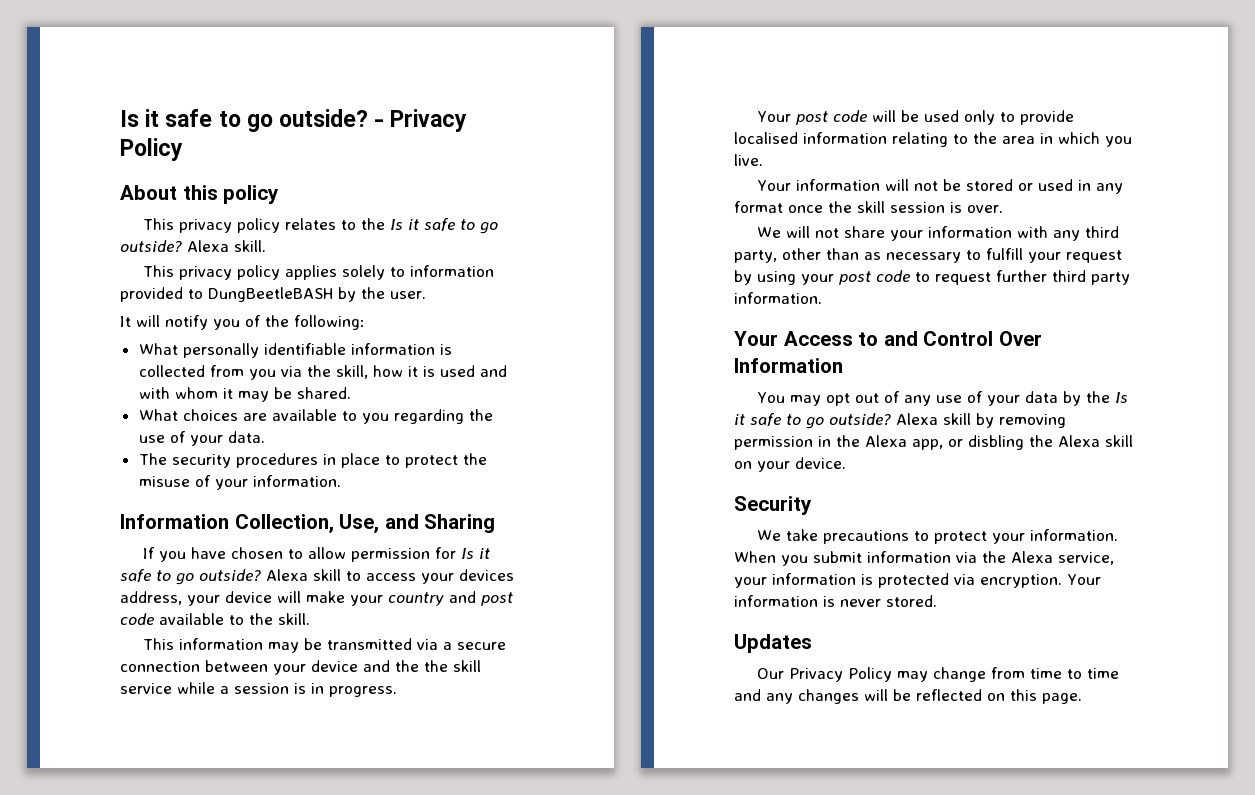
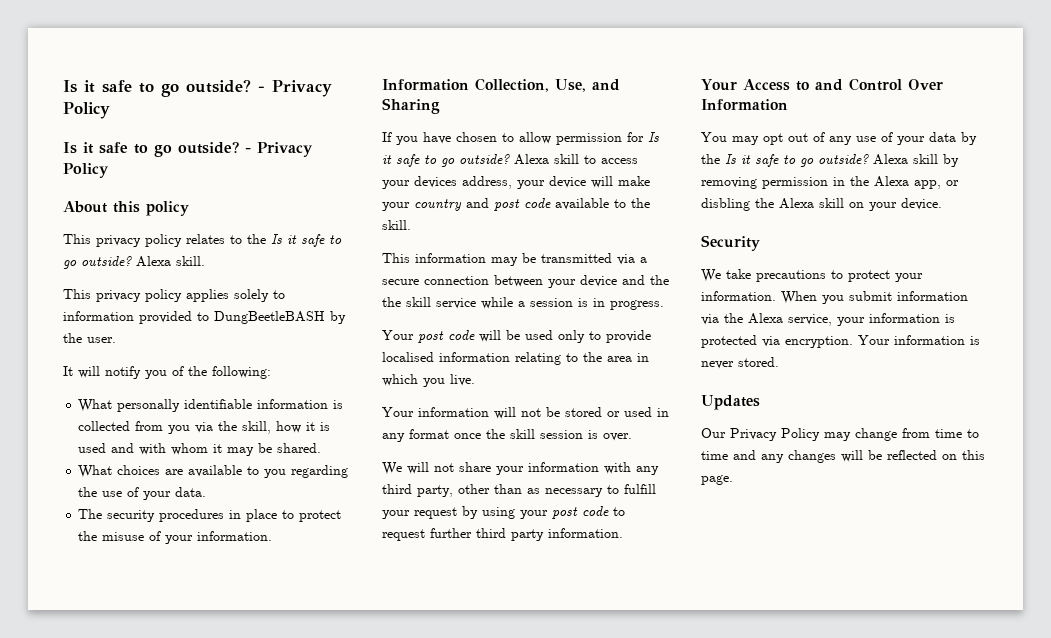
[120,109,468,132] [120,138,183,161] Is it safe to go outside? - Privacy Policy -> [63,79,332,97] [63,102,110,119] [63,141,313,157] [63,163,109,178] Is it safe to go outside? - Privacy Policy // Is it safe to go outside? - Privacy Policy

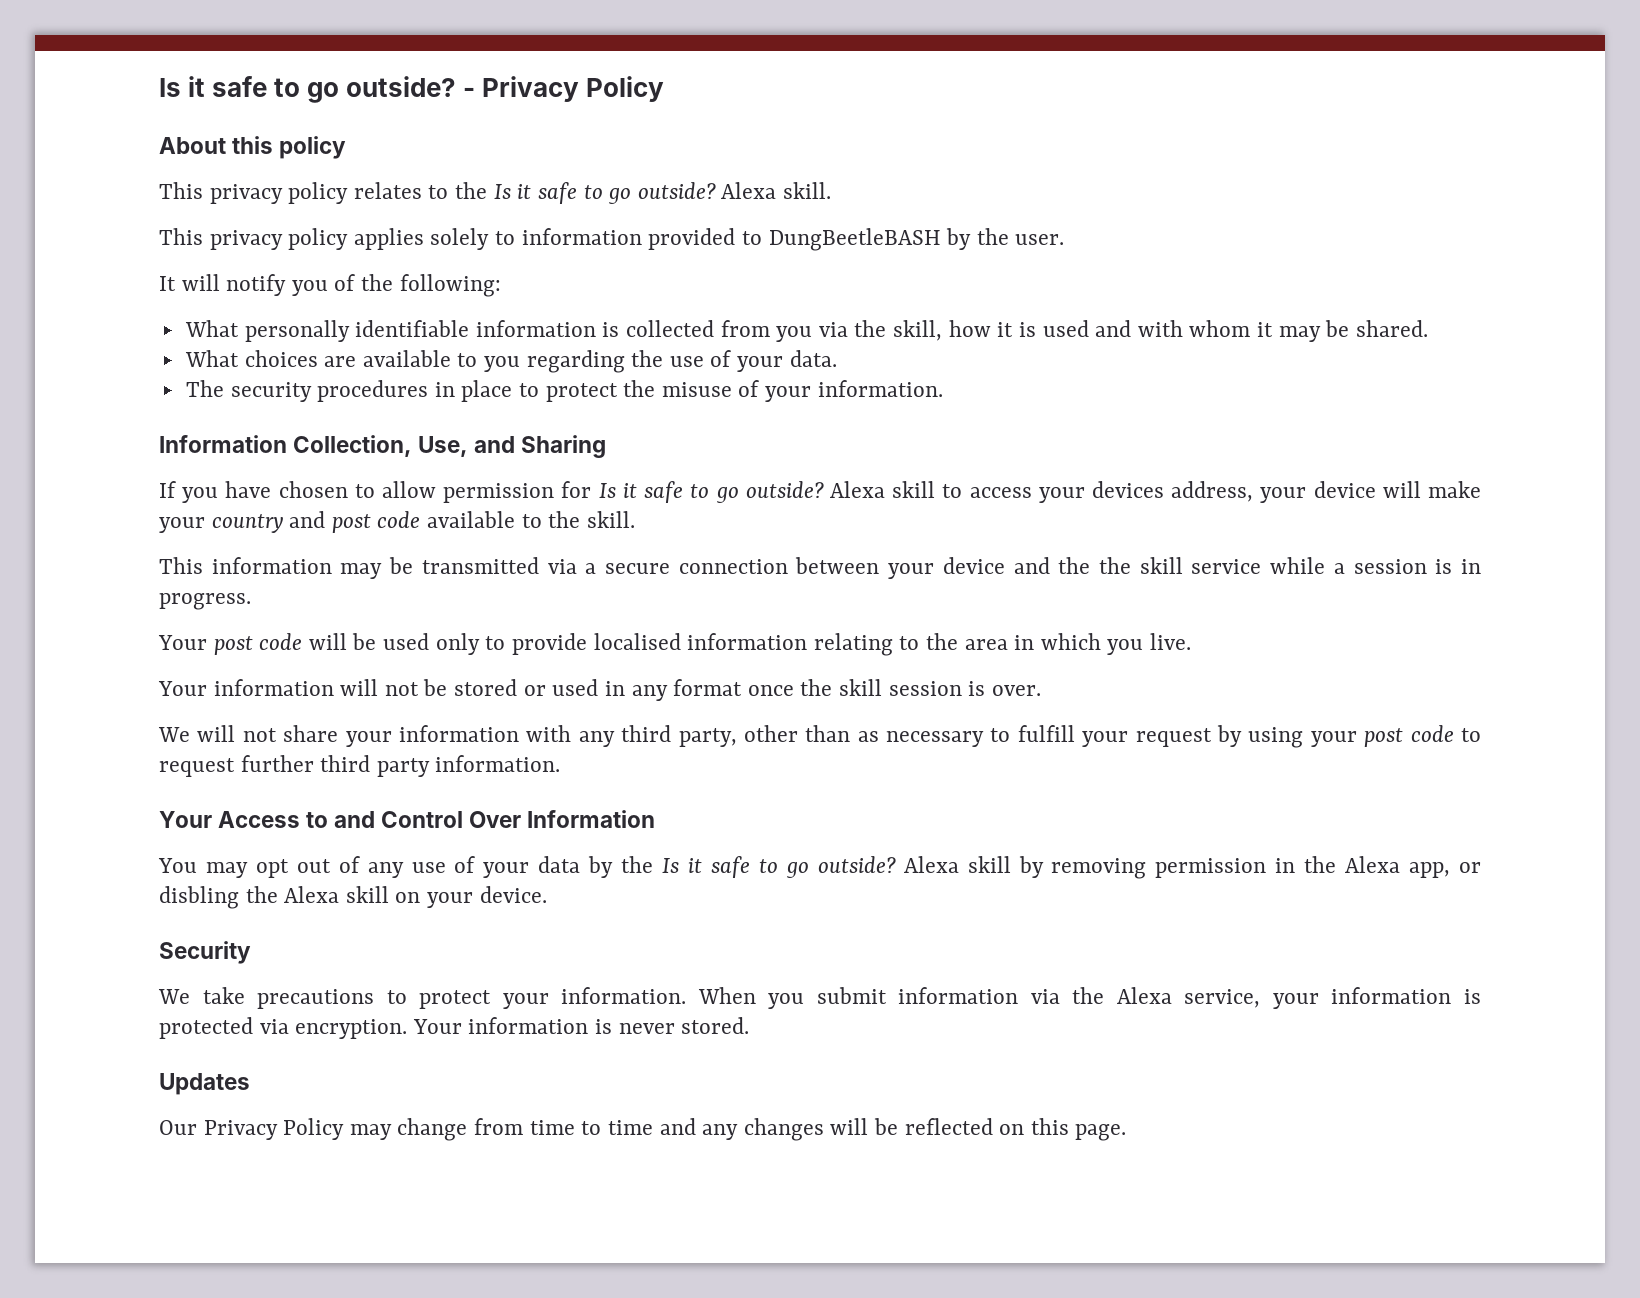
[63,79,332,97] [63,102,110,119] [63,141,313,157] [63,163,109,178] Is it safe to go outside? - Privacy Policy // Is it safe to go outside? - Privacy Policy -> [159,76,665,103] Is it safe to go outside? - Privacy Policy

